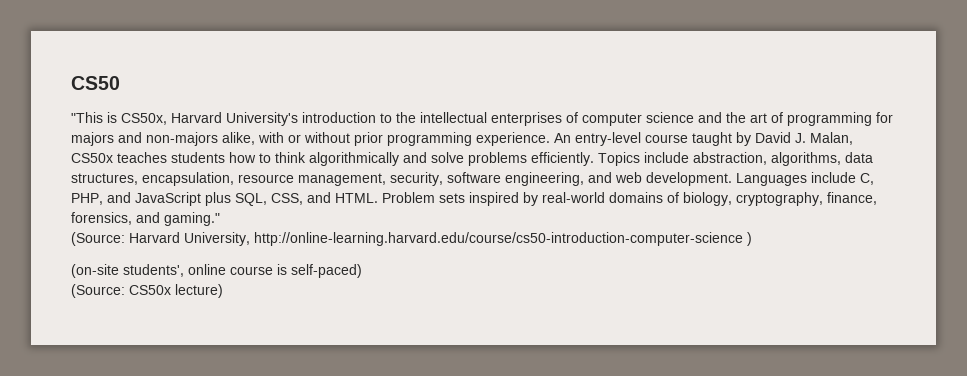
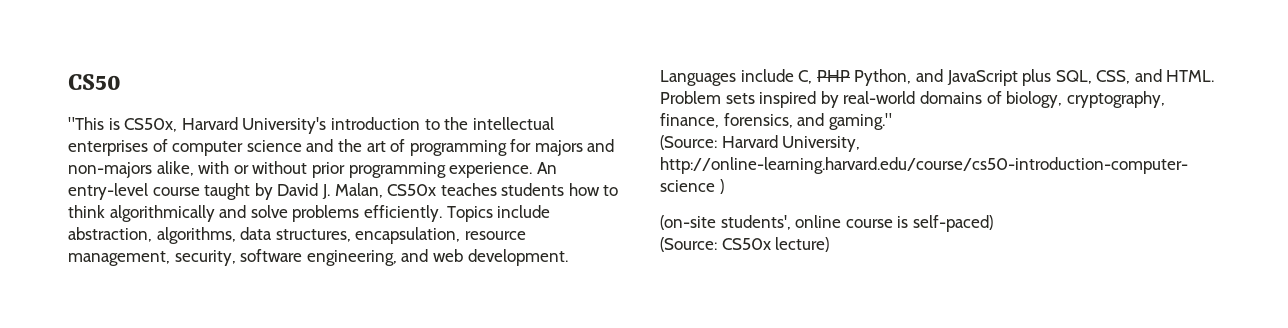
[71,193,103,205] PHP, -> [816,69,912,86] PHP Python,

